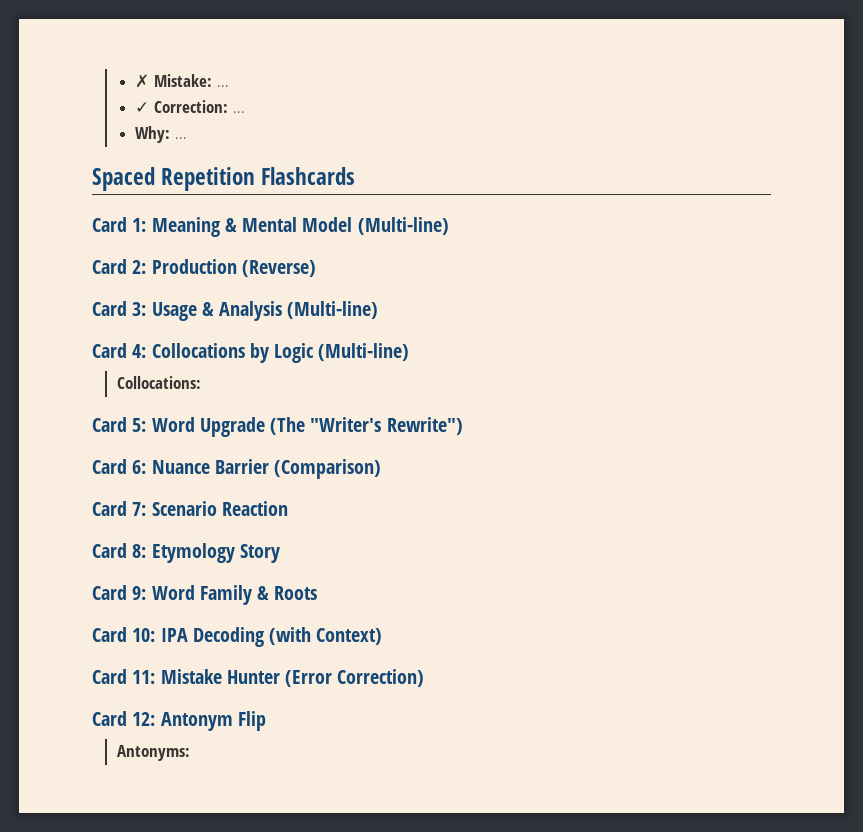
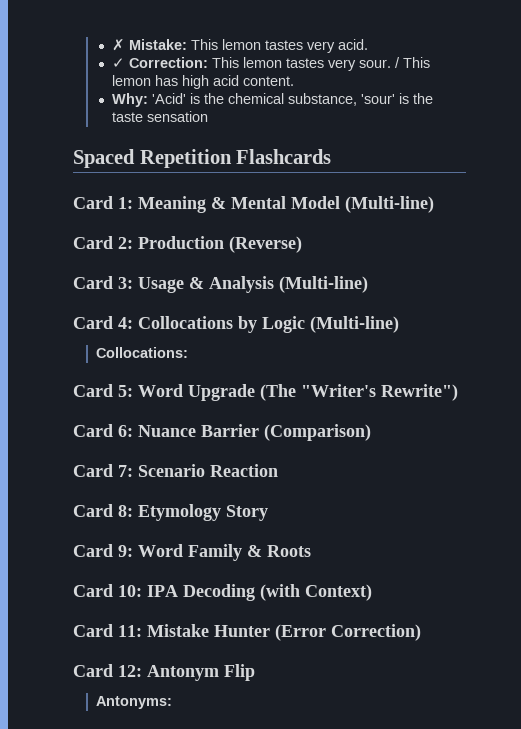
[216,85,229,87] [135,100,245,113] [135,126,188,143] ... // ✓ Correction: ... // Why: ... -> [190,39,368,53] [111,57,430,71] [111,75,294,89] [111,93,433,107] [111,111,208,122] This lemon tastes very acid. // ✓ Correction: This lemon tastes very sour. / This lemon has high acid content. // Why: 'Acid' is the chemical substance, 'sour' is the taste sensation

